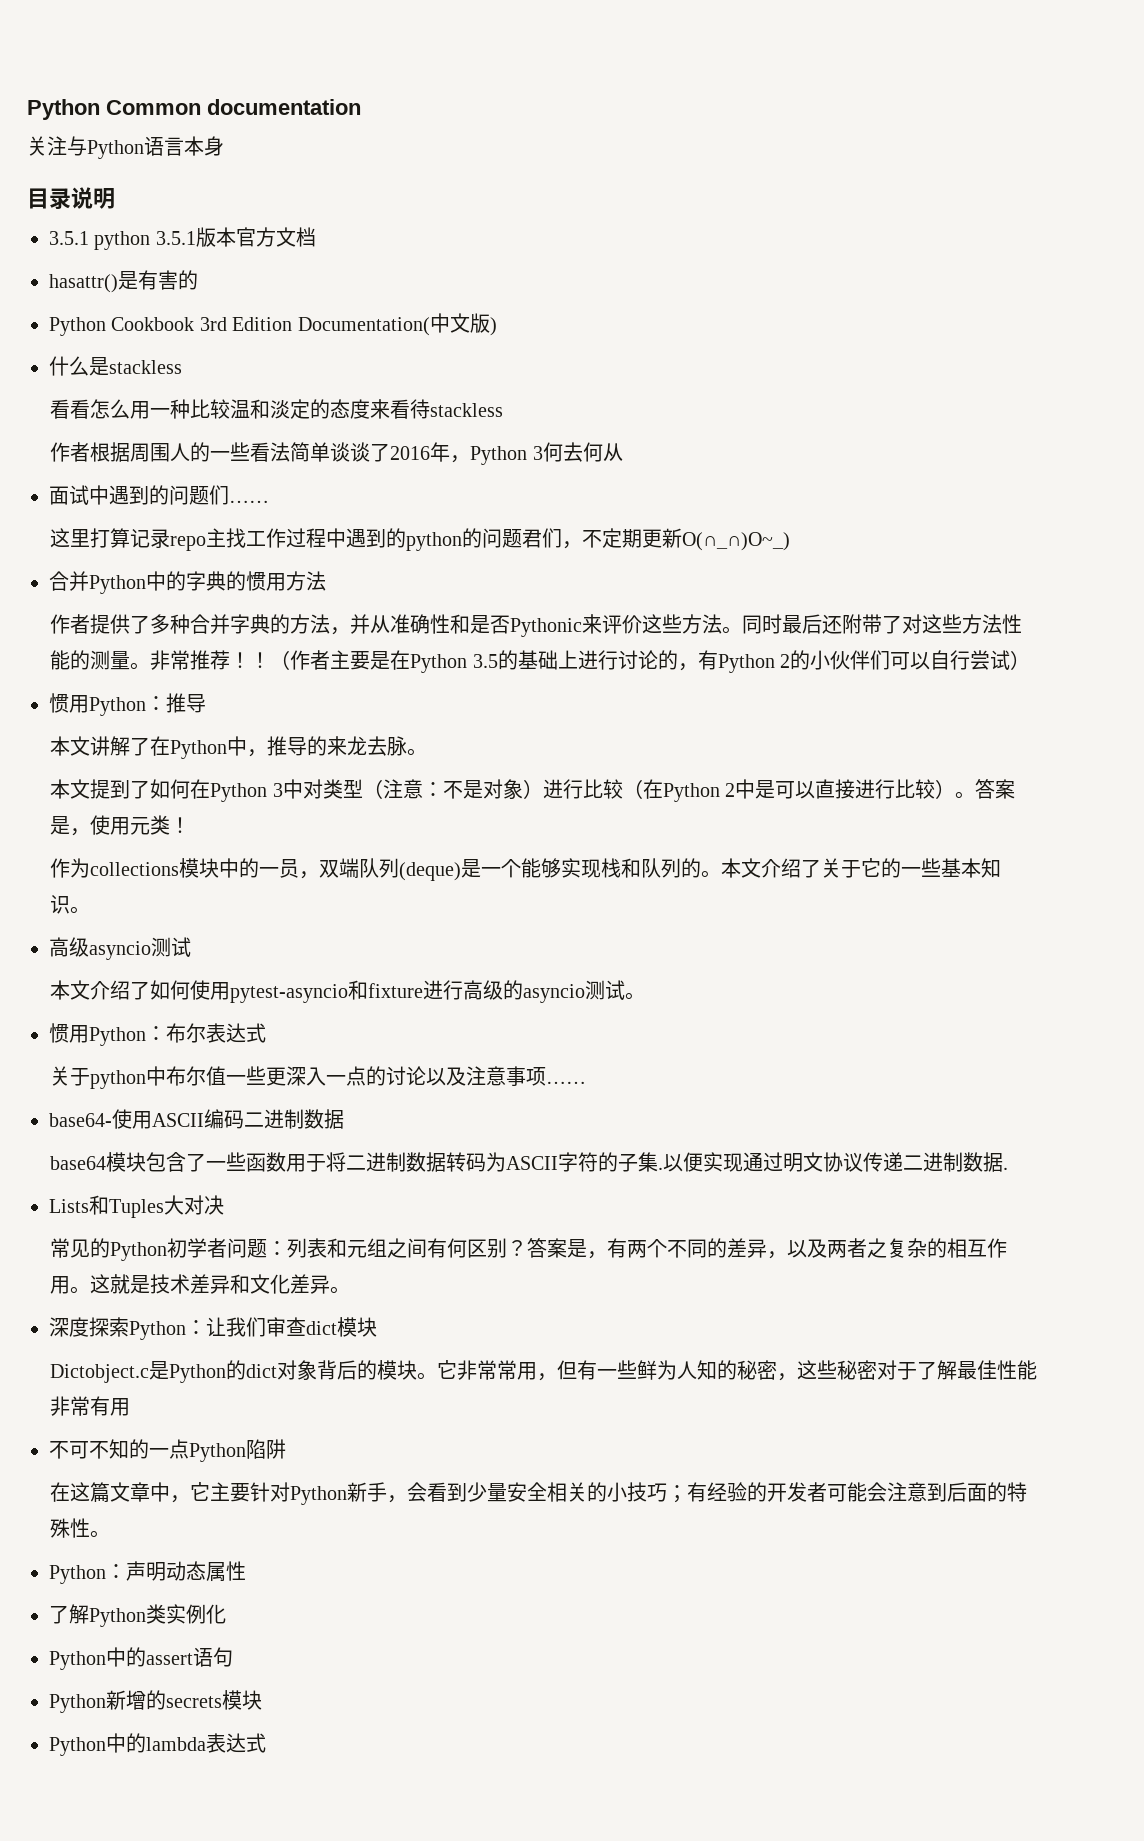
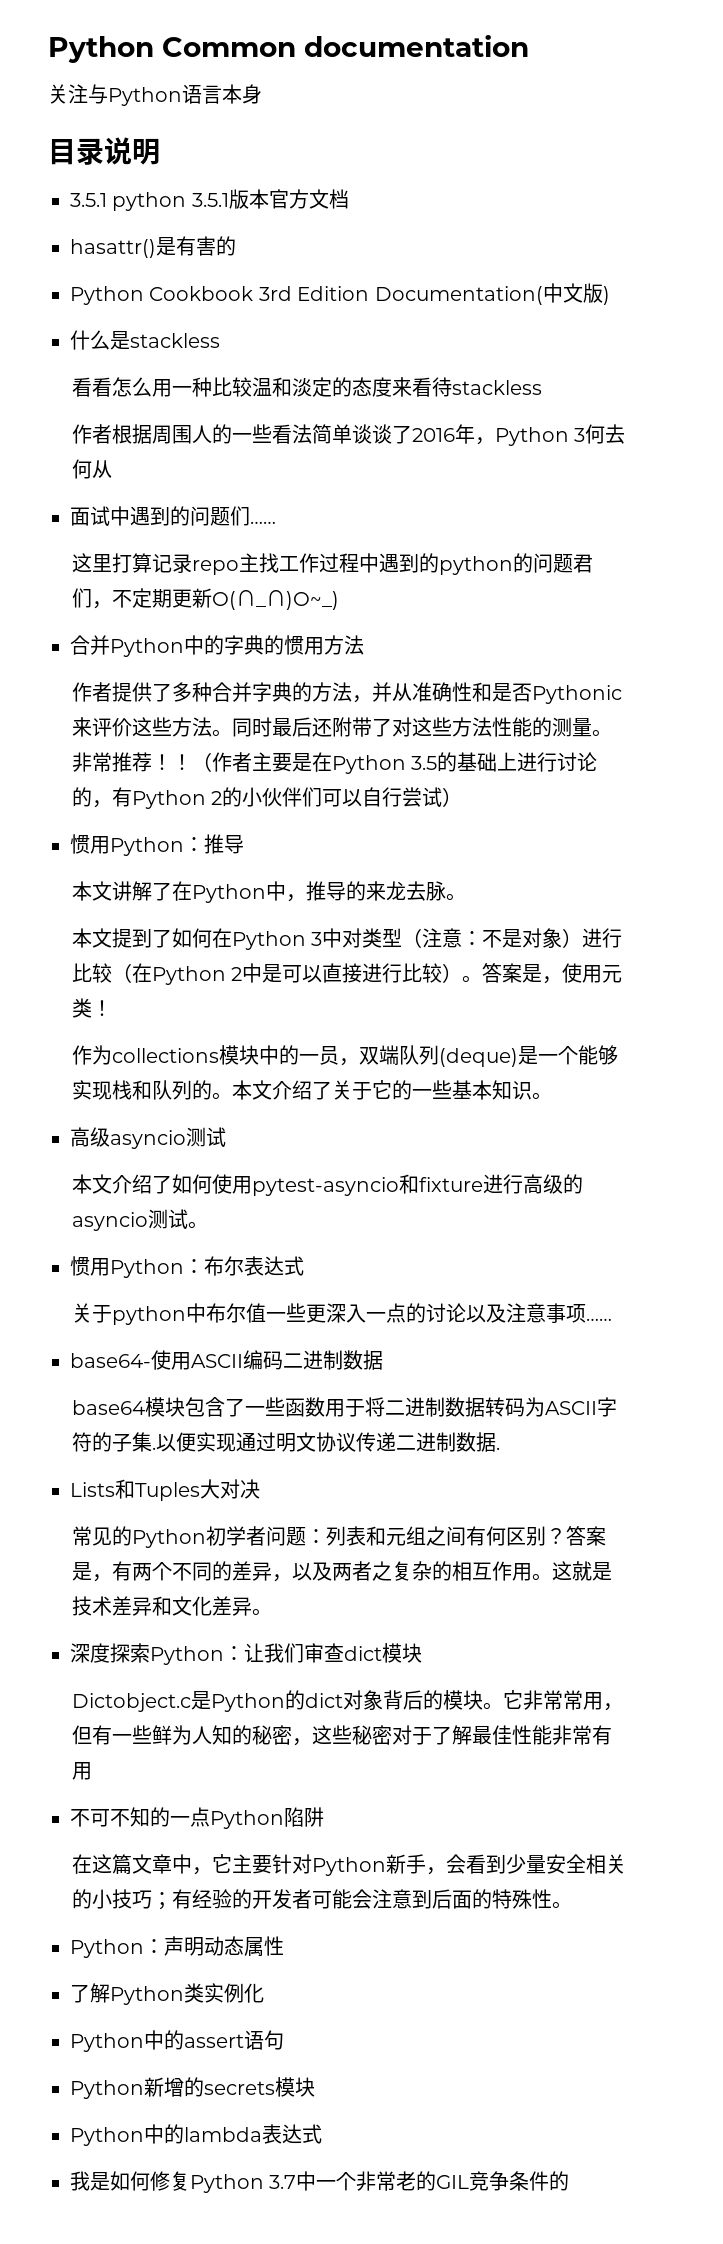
(266, 1743) none -> [70,2171,570,2193] // 我是如何修复Python 3.7中一个非常老的GIL竞争条件的

